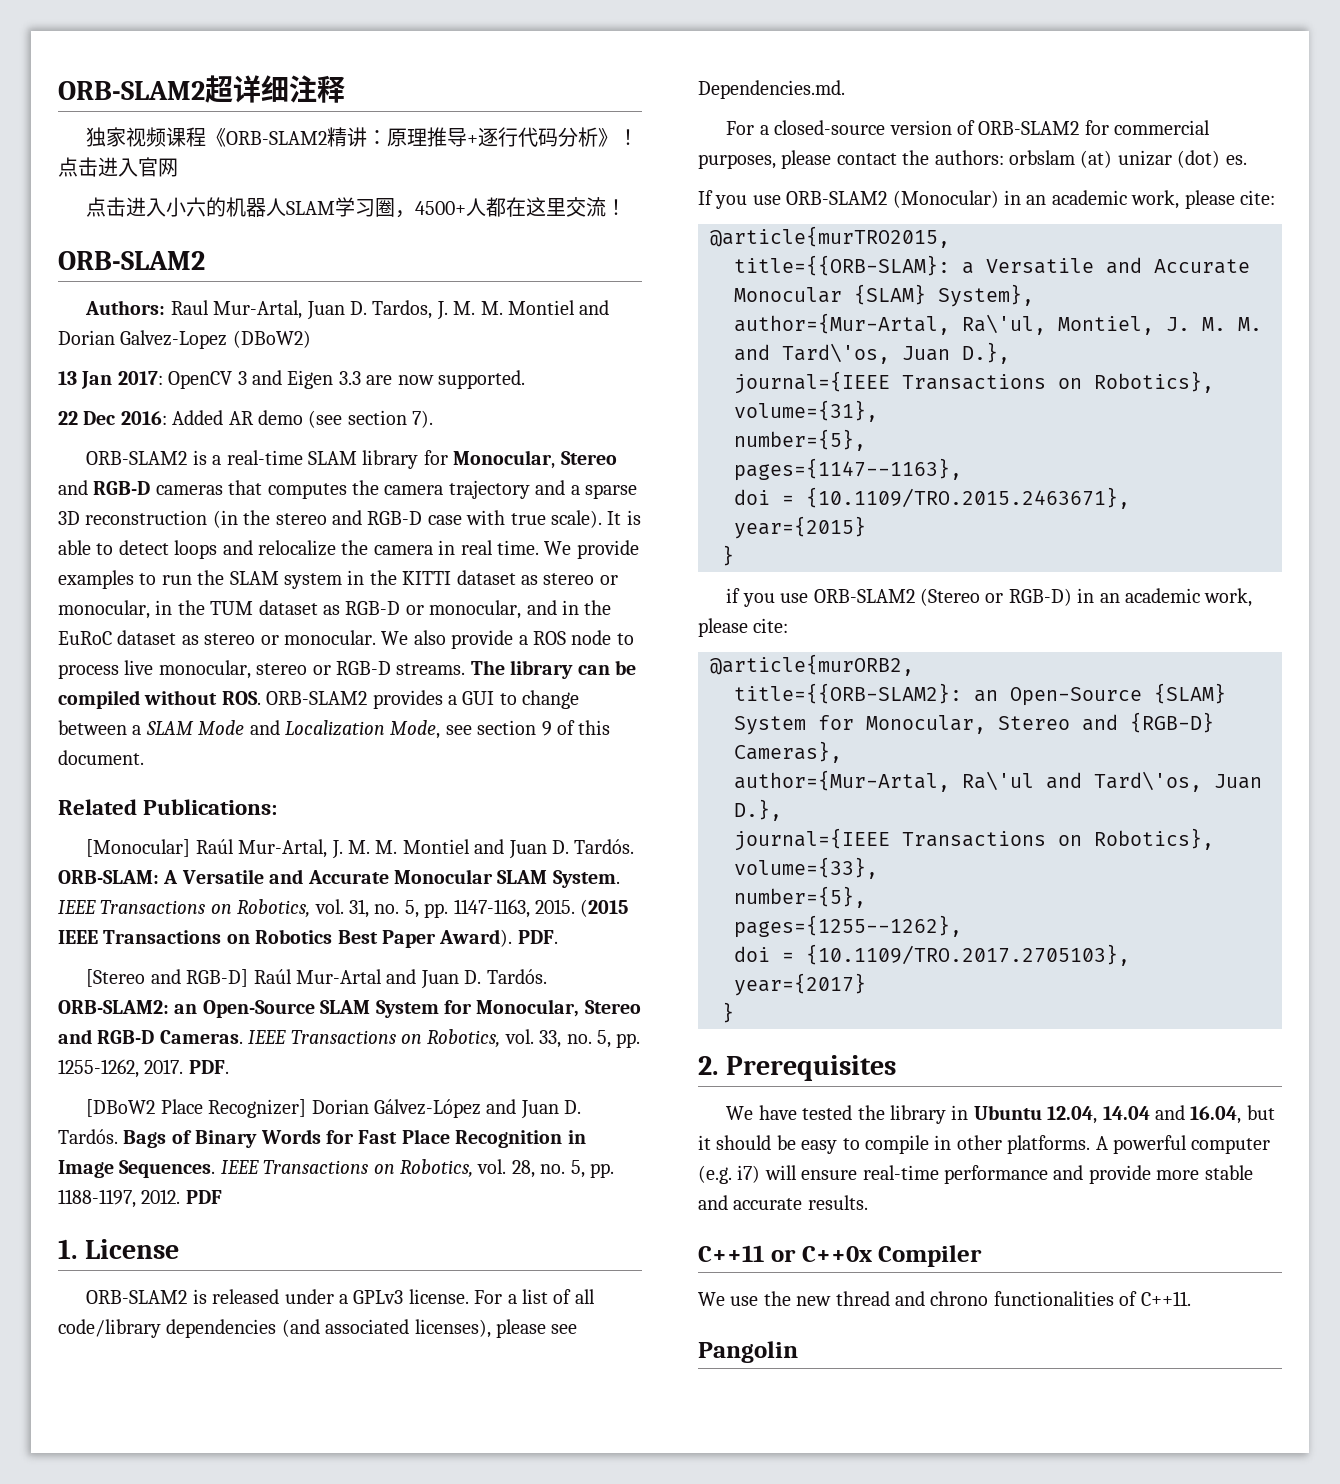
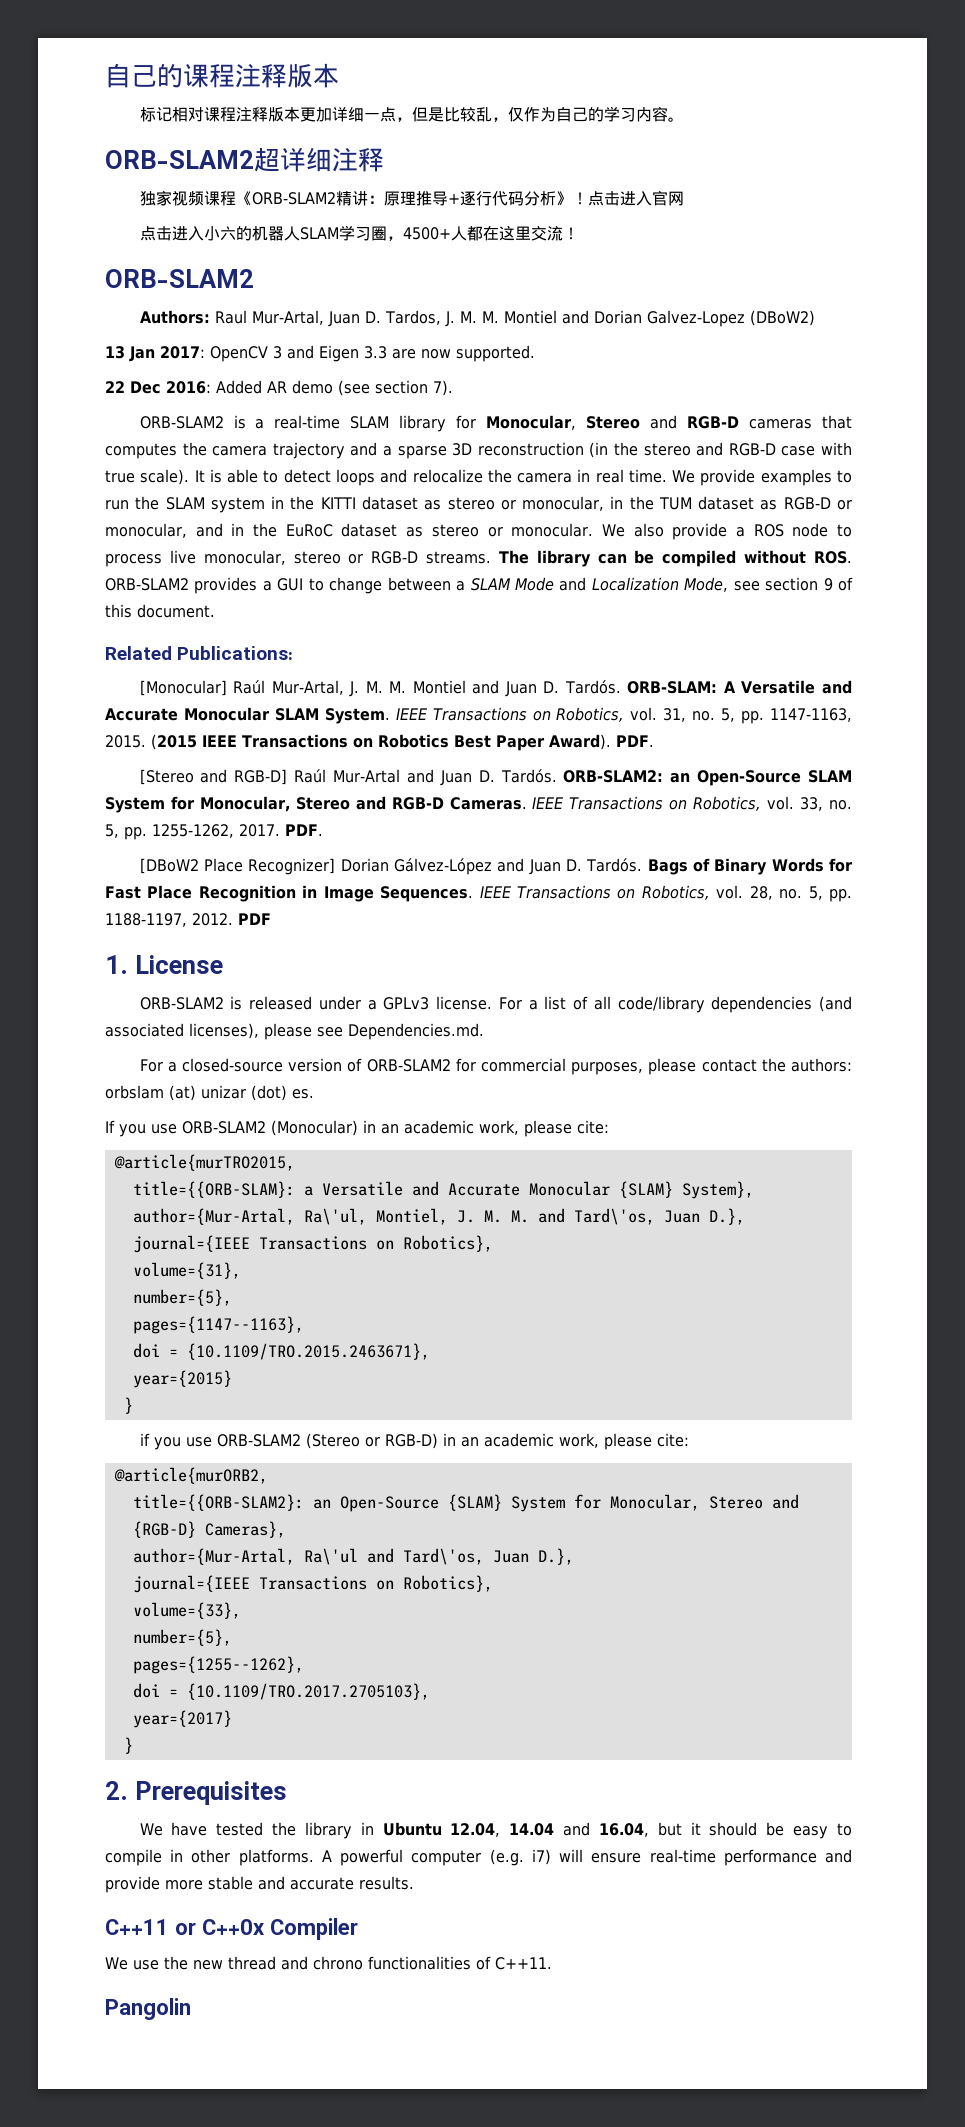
(58, 90) none -> [105,63,339,88] [139,106,684,122] 自己的课程注释版本 // 标记相对课程注释版本更加详细一点，但是比较乱，仅作为自己的学习内容。 //

